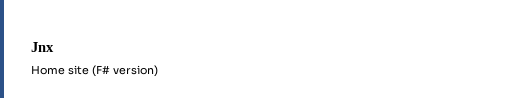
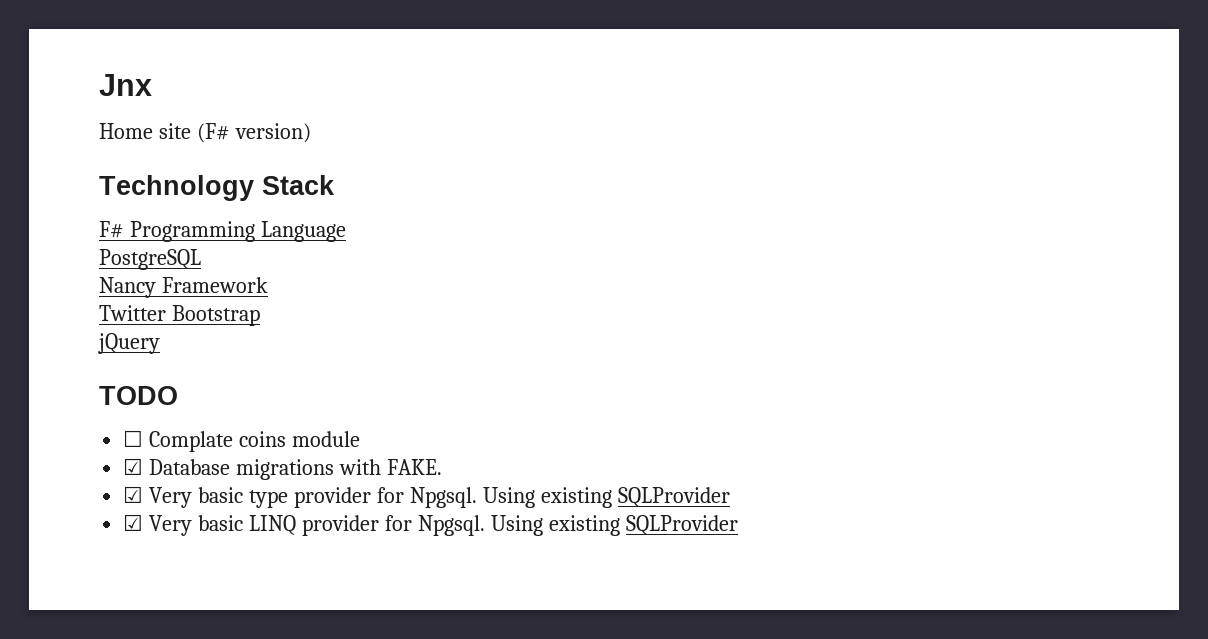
(158, 71) none -> [99,175,335,201] [99,221,346,242] [99,249,201,270] [99,277,268,298] [99,305,260,326] [98,333,160,354] [99,386,178,405] [123,430,361,452] [123,458,442,480] [123,486,730,508] [123,514,738,536] // Technology Stack // F# Programming Language // PostgreSQL // Nancy Framework // Twitter Bootstrap // jQuery // TODO // ☐ Complate coins module // ☑ Database migrations with FAKE. // ☑ Very basic type provider for Npgsql. Using existing SQLProvider // ☑ Very basic LINQ provider for Npgsql. Using existing SQLProvider

